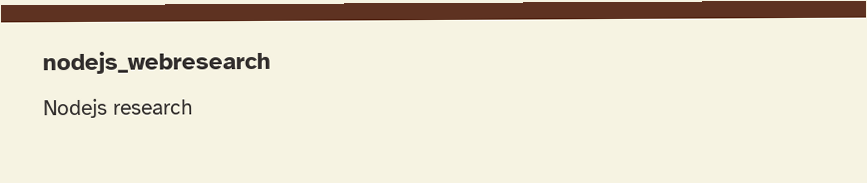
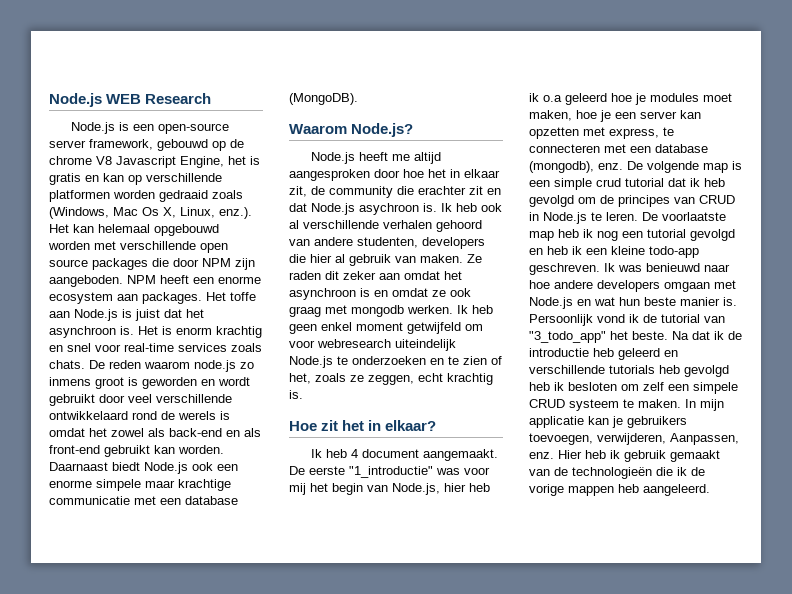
[42,50,271,75] [43,98,193,119] nodejs_webresearch // Nodejs research -> [49,93,212,107] [70,122,229,134] [49,139,244,151] [49,156,260,168] [49,173,222,185] [49,190,243,202] [49,207,252,219] [49,224,219,236] [48,241,228,253] [49,258,255,270] [49,275,261,287] [49,292,256,304] [49,309,204,321] [49,326,262,338] [49,343,262,352] [49,360,254,372] [49,377,250,389] [49,394,232,406] [49,411,230,420] [49,428,261,437] [49,445,224,457] [49,462,238,474] [49,479,231,491] [49,496,238,505] [289,93,358,105] [289,123,414,137] [310,152,441,164] [289,169,500,181] [289,186,501,198] [289,203,502,215] [289,220,482,232] [289,237,485,249] [289,254,482,266] [289,271,462,280] [289,288,471,300] [289,305,493,317] [289,322,483,334] [289,339,456,351] [289,356,502,368] [289,373,493,385] [289,390,303,399] [289,420,437,431] [310,449,498,461] [289,466,490,478] [289,483,490,495] [529,93,732,105] [529,110,701,122] [529,127,674,139] [529,144,708,153] [529,161,742,173] [529,178,725,190] [529,195,735,207] [529,212,726,224] [529,229,735,241] [529,246,699,258] [529,263,730,275] [529,280,736,292] [529,297,737,309] [529,314,725,326] [529,331,742,343] [529,348,678,360] [529,365,729,377] [529,382,738,394] [529,399,724,411] [529,416,687,428] [529,433,739,445] [529,450,720,462] [529,467,705,479] [529,484,710,496] Node.js WEB Research // Node.js is een open-source server framework, gebouwd op de chrome V8 Javascript Engine, het is gratis en kan op verschillende platformen worden gedraaid zoals (Windows, Mac Os X, Linux, enz.). Het kan helemaal opgebouwd worden met verschillende open source packages die door NPM zijn aangeboden. NPM heeft een enorme ecosystem aan packages. Het toffe aan Node.js is juist dat het asynchroon is. Het is enorm krachtig en snel voor real-time services zoals chats. De reden waarom node.js zo inmens groot is geworden en wordt gebruikt door veel verschillende ontwikkelaard rond de werels is omdat het zowel als back-end en als front-end gebruikt kan worden. Daarnaast biedt Node.js ook een enorme simpele maar krachtige communicatie met een database (MongoDB). // Waarom Node.js? // Node.js heeft me altijd aangesproken door hoe het in elkaar zit, de community die erachter zit en dat Node.js asychroon is. Ik heb ook al verschillende verhalen gehoord van andere studenten, developers die hier al gebruik van maken. Ze raden dit zeker aan omdat het asynchroon is en omdat ze ook graag met mongodb werken. Ik heb geen enkel moment getwijfeld om voor webresearch uiteindelijk Node.js te onderzoeken en te zien of het, zoals ze zeggen, echt krachtig is. // Hoe zit het in elkaar? // Ik heb 4 document aangemaakt. De eerste "1_introductie" was voor mij het begin van Node.js, hier heb ik o.a geleerd hoe je modules moet maken, hoe je een server kan opzetten met express, te connecteren met een database (mongodb), enz. De volgende map is een simple crud tutorial dat ik heb gevolgd om de principes van CRUD in Node.js te leren. De voorlaatste map heb ik nog een tutorial gevolgd en heb ik een kleine todo-app geschreven. Ik was benieuwd naar hoe andere developers omgaan met Node.js en wat hun beste manier is. Persoonlijk vond ik de tutorial van "3_todo_app" het beste. Na dat ik de introductie heb geleerd en verschillende tutorials heb gevolgd heb ik besloten om zelf een simpele CRUD systeem te maken. In mijn applicatie kan je gebruikers toevoegen, verwijderen, Aanpassen, enz. Hier heb ik gebruik gemaakt van de technologieën die ik de vorige mappen heb aangeleerd.

